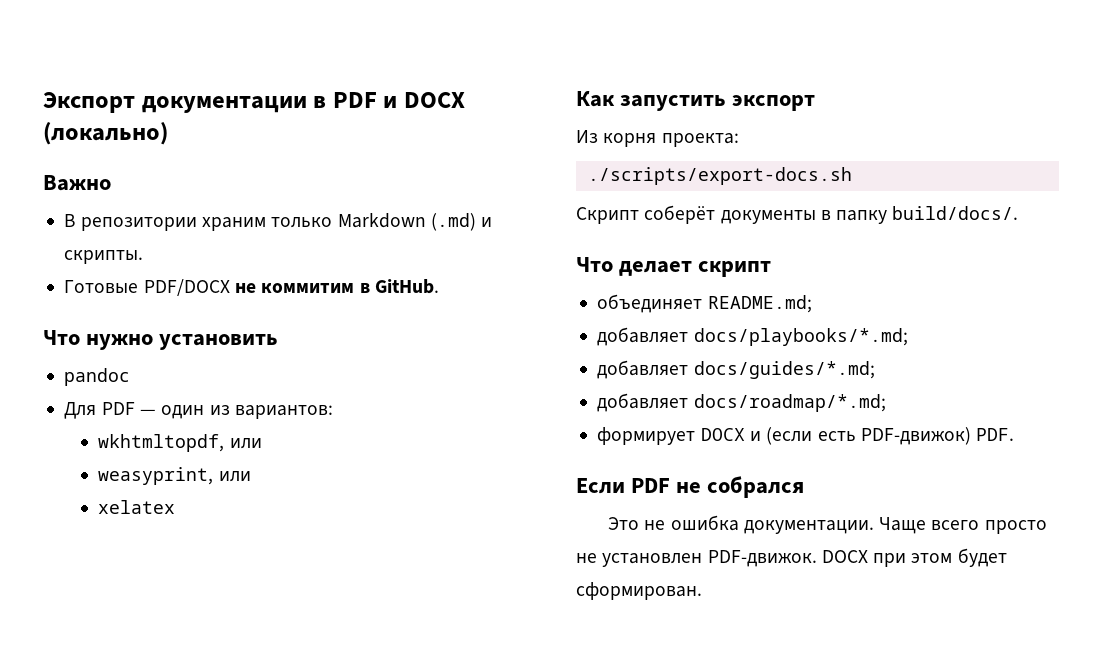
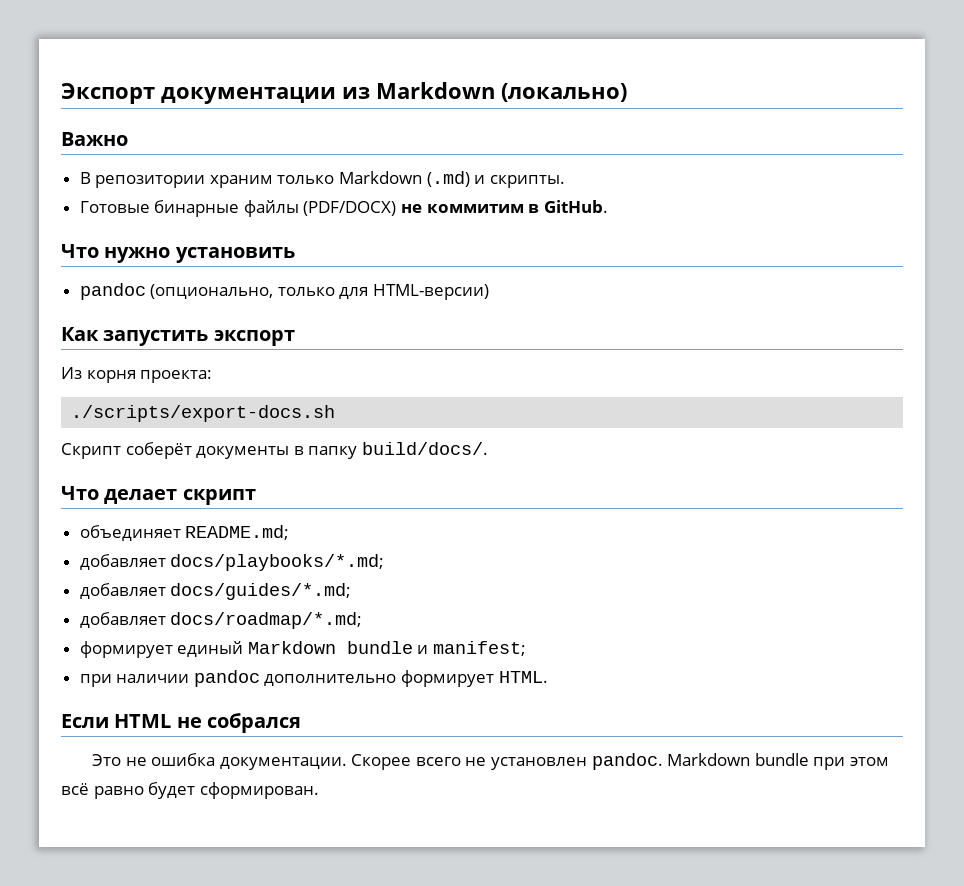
[313,92,466,108] в PDF и DOCX -> [342,82,495,99] из Markdown
[143,279,230,296] PDF/DOCX -> [154,200,397,217] бинарные файлы (PDF/DOCX)
[64,402,333,419] [98,434,262,452] [98,467,251,485] [98,500,176,514] // Для PDF — один из вариантов: // wkhtmltopdf, или // weasyprint, или // xelatex -> [150,284,490,300] (опционально, только для HTML-версии)
[700,427,1015,445] DOCX и (если есть PDF-движок) PDF. -> [177,641,527,657] [79,670,548,687] единый Markdown bundle и manifest; // при наличии pandoc дополнительно формирует HTML.
[631,478,671,493] PDF -> [114,714,172,728] HTML
[879,517,1047,534] [576,550,953,567] Чаще всего просто не установлен PDF-движок. DOCX при этом -> [351,753,890,770] [61,783,144,799] Скорее всего не установлен pandoc. Markdown bundle при этом всё равно

